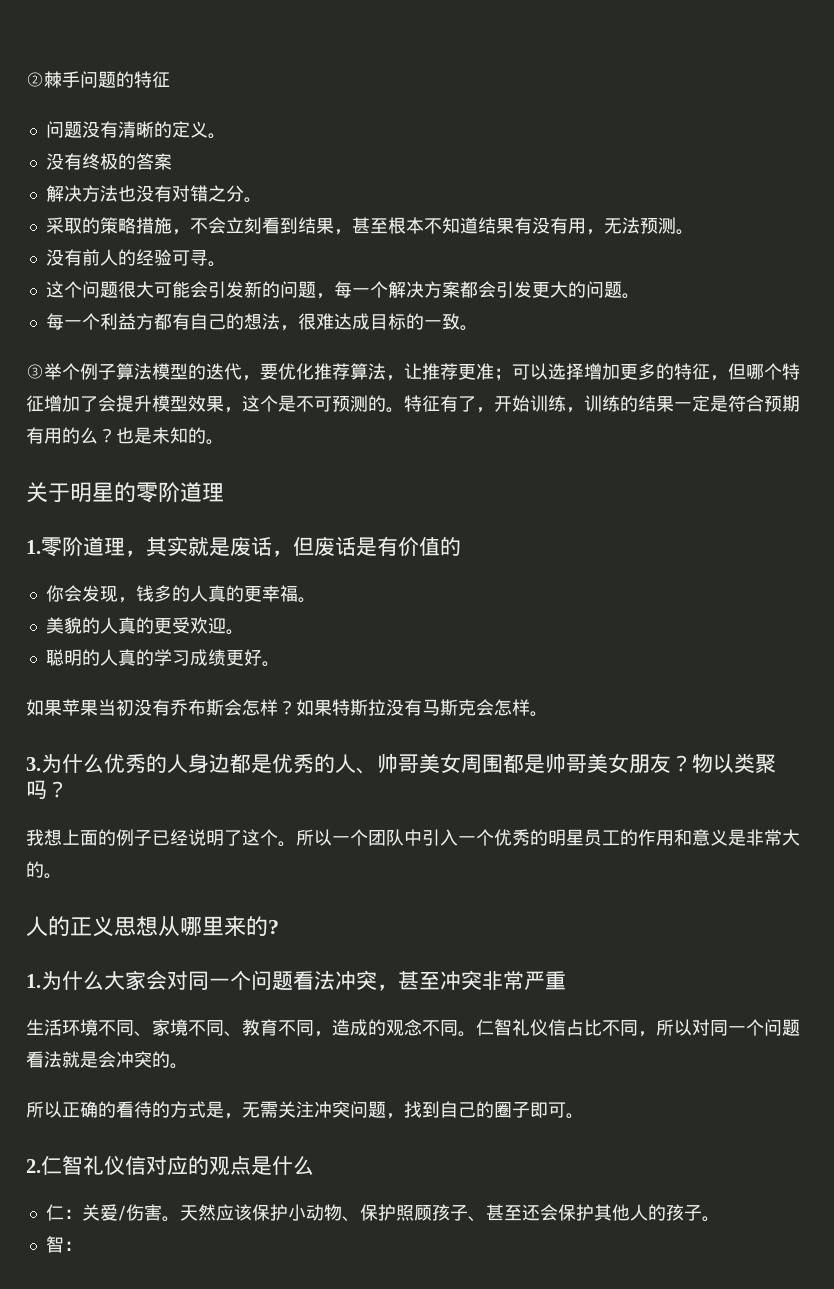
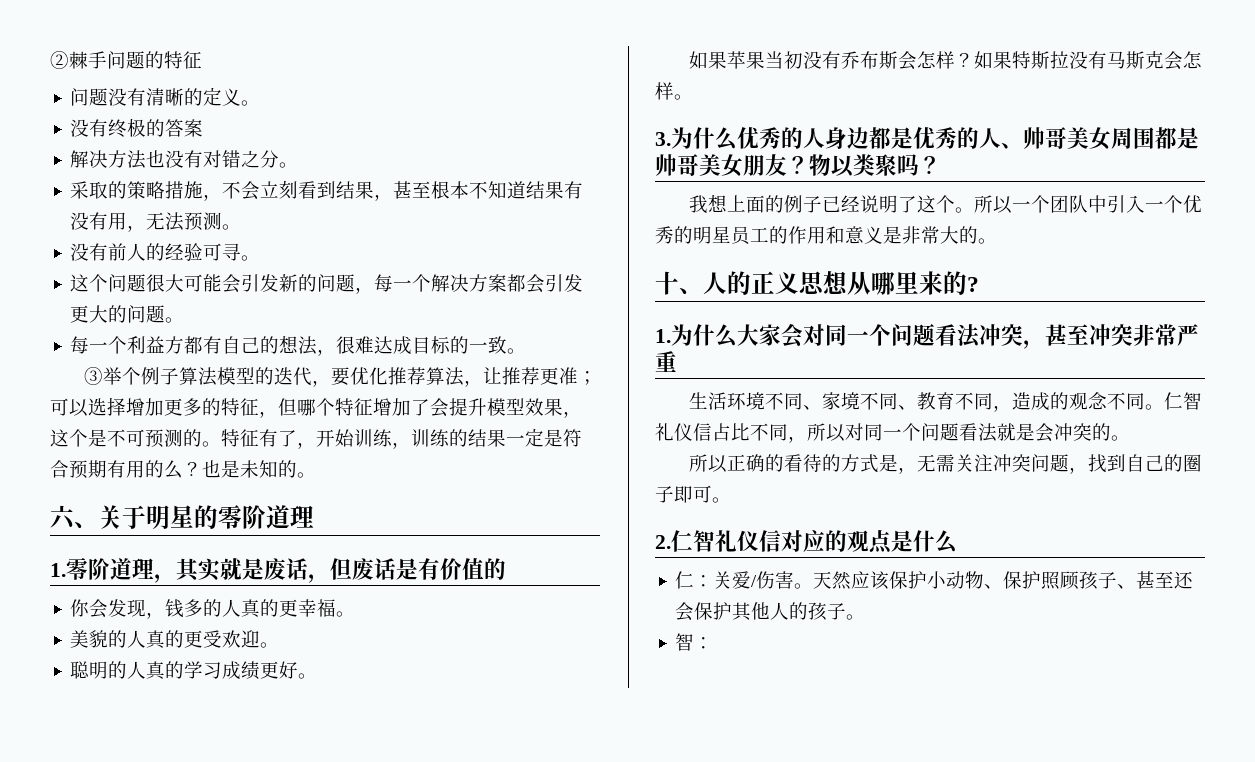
(224, 442) none -> [50,505,98,530] 六、
(62, 876) none -> [655,271,703,295] 十、

